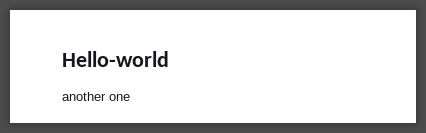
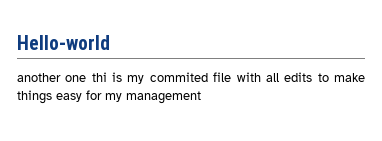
(130, 97) none -> [91,72,366,84] [17,90,201,104] thi is my commited file with all edits to make things easy for my management

